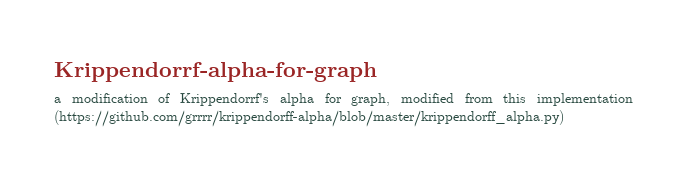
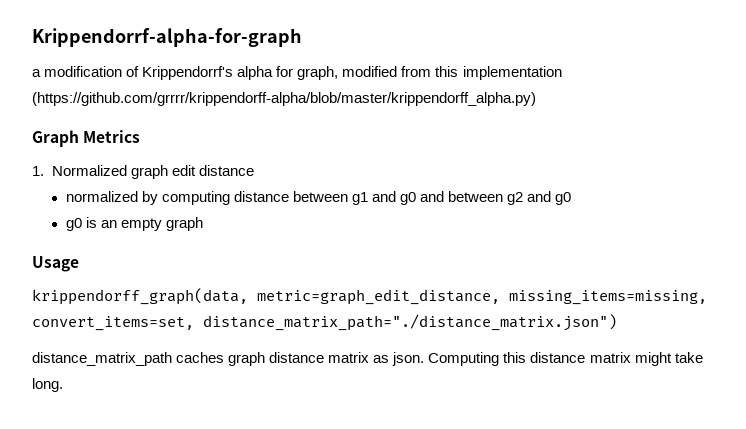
(564, 118) none -> [32,130,141,147] [32,165,254,179] [65,191,572,205] [65,217,203,231] [32,256,79,272] [32,288,707,305] [32,314,617,331] [32,352,703,366] [32,378,63,392] // Graph Metrics // 1. Normalized graph edit distance // normalized by computing distance between g1 and g0 and between g2 and g0 // g0 is an empty graph // Usage // krippendorff_graph(data, metric=graph_edit_distance, missing_items=missing, convert_items=set, distance_matrix_path="./distance_matrix.json") // distance_matrix_path caches graph distance matrix as json. Computing this distance matrix might take long.

